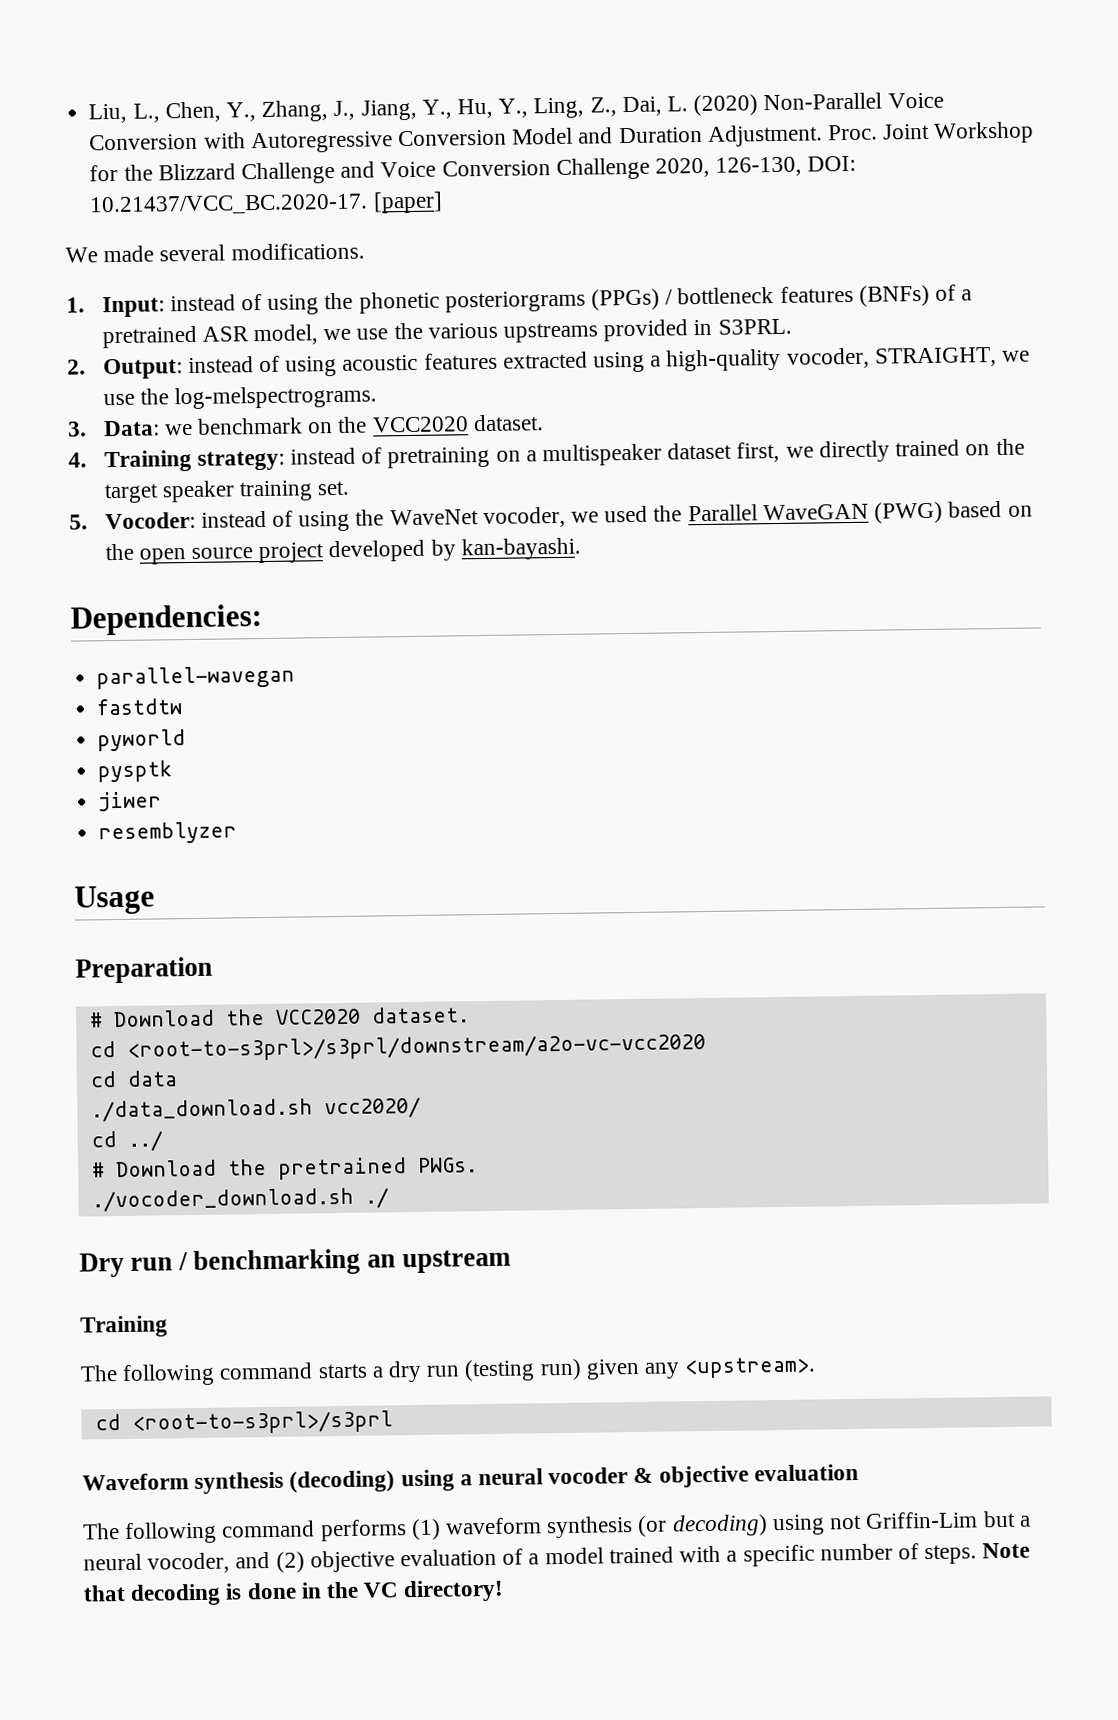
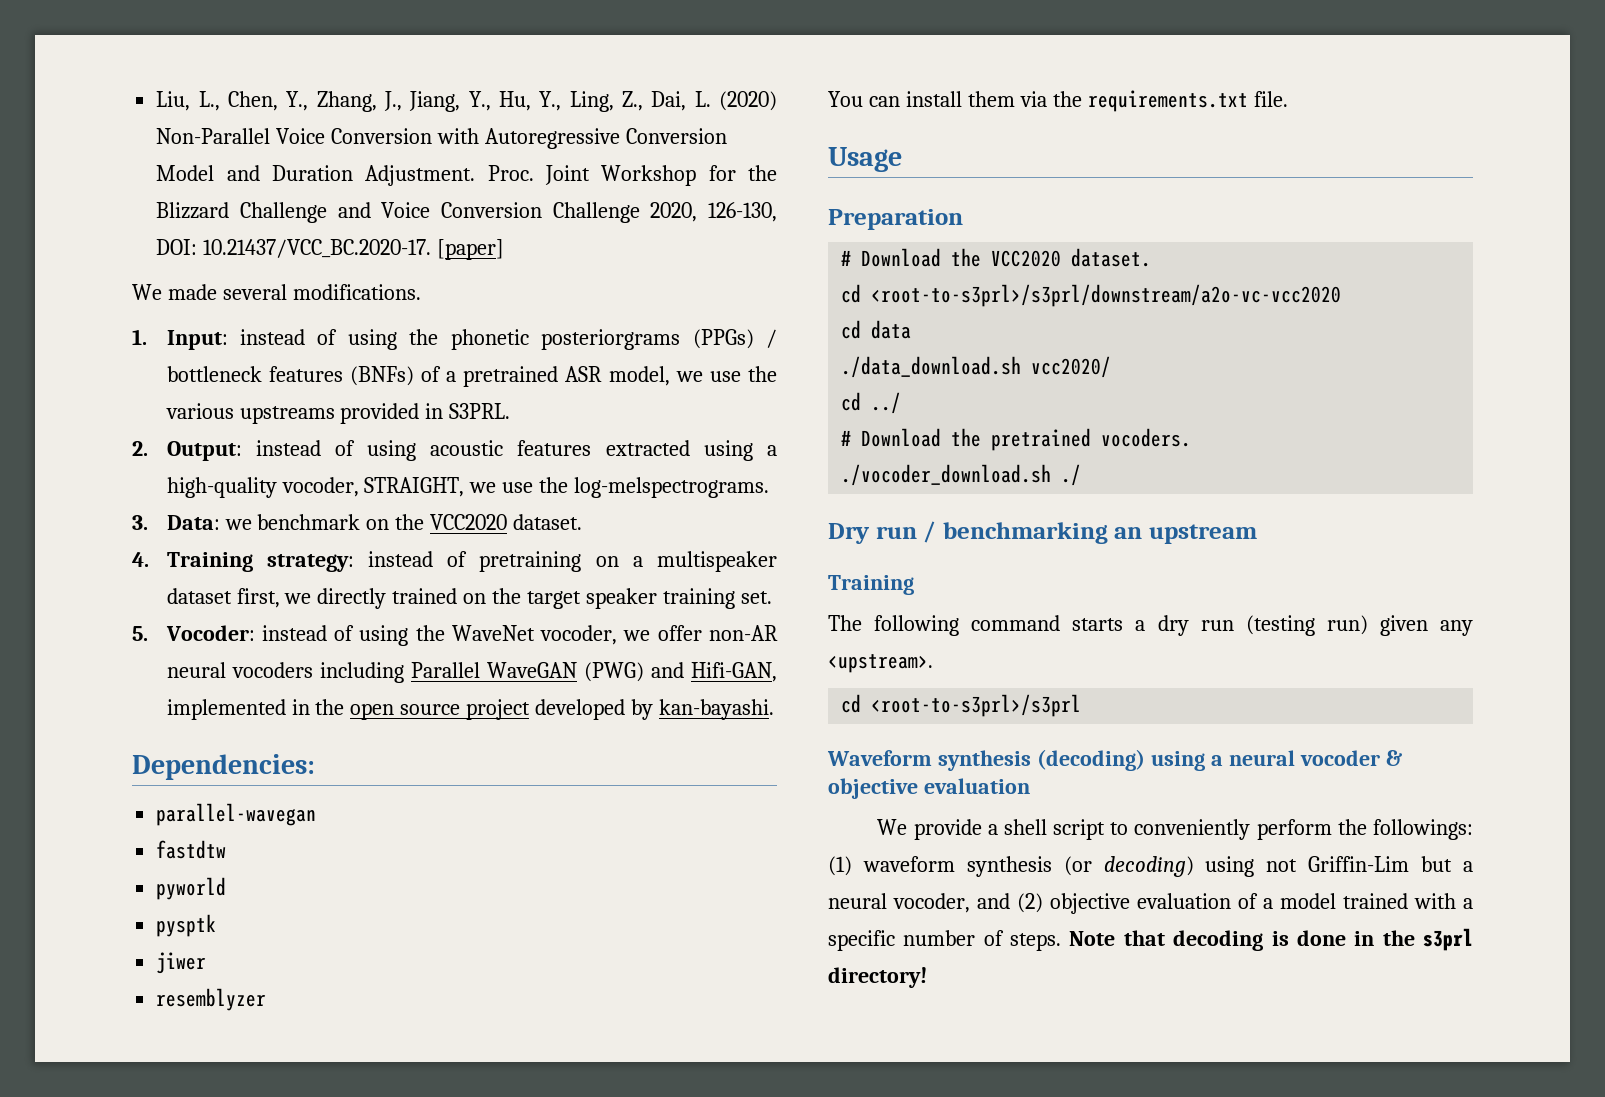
[604,500,1033,524] used the Parallel WaveGAN (PWG) based on -> [657,625,778,641] [166,662,778,683] [166,699,310,720] offer non-AR neural vocoders including Parallel WaveGAN (PWG) and Hifi-GAN, implemented in
(238, 833) none -> [828,90,1288,112] // You can install them via the requirements.txt file.
[417,1157,478,1173] PWGs. -> [1101,428,1192,447] vocoders.
[82,1519,407,1544] The following command performs -> [877,819,1473,840] We provide a shell script to conveniently perform the followings:
[363,1582,400,1598] VC -> [1423,928,1473,951] s3prl

